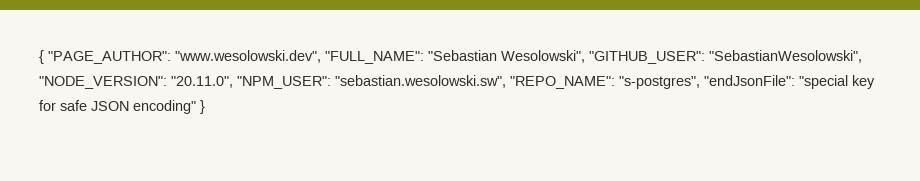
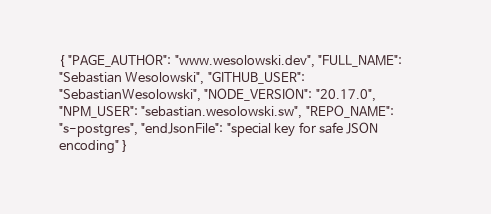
[171,76,233,88] "20.11.0", -> [315,89,376,102] "20.17.0",

